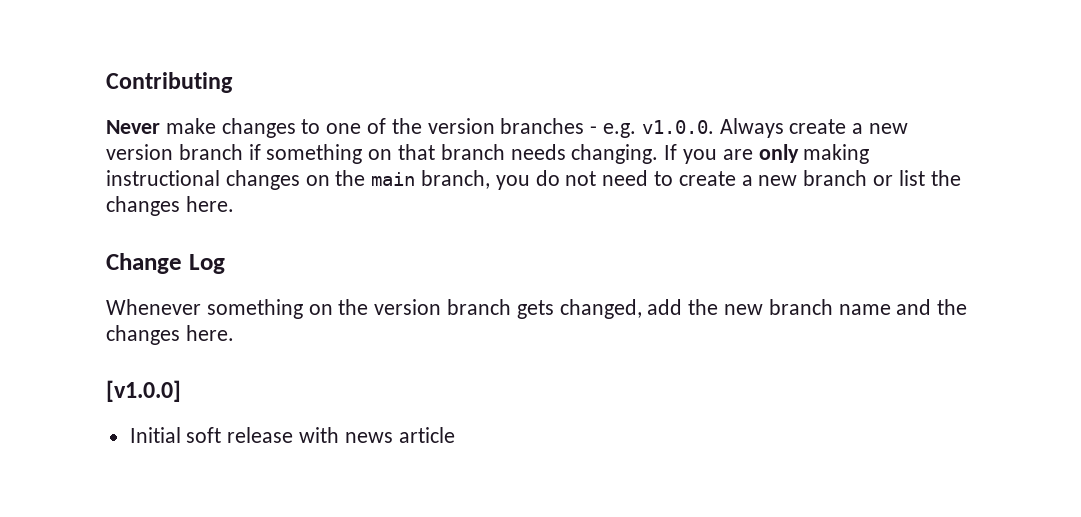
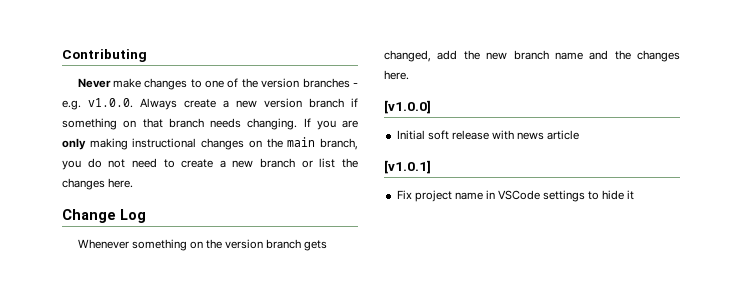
(455, 435) none -> [384,160,431,174] [396,190,635,202] // [v1.0.1] // Fix project name in VSCode settings to hide it

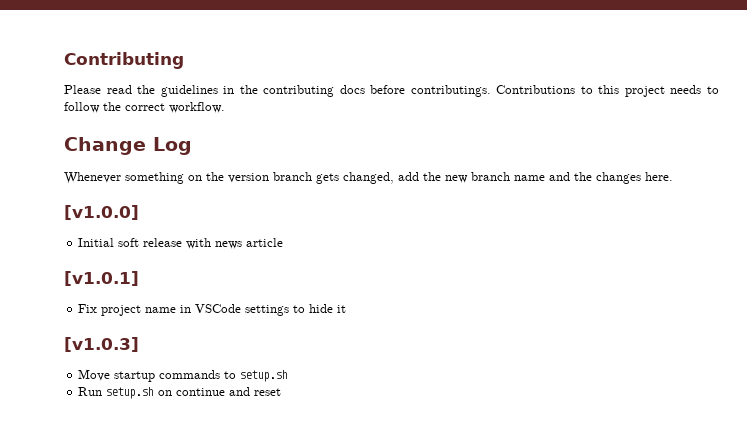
[77,78,358,90] [62,98,358,110] [62,118,358,130] [62,137,358,150] [62,158,358,170] [62,178,134,190] Never make changes to one of the version branches - e.g. v1.0.0. Always create a new version branch if something on that branch needs changing. If you are only making instructional changes on the main branch, you do not need to create a new branch or list the changes here. -> [64,85,719,97] [64,102,225,113] Please read the guidelines in the contributing docs before contributings. Contributions to this project needs to follow the correct workflow.
(635, 195) none -> [64,337,139,352] [78,369,289,382] [78,387,282,399] // [v1.0.3] // Move startup commands to setup.sh // Run setup.sh on continue and reset

